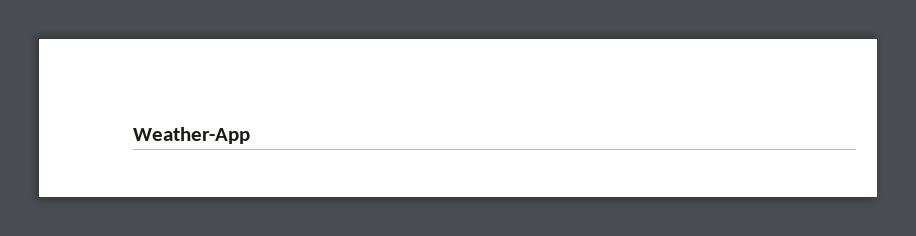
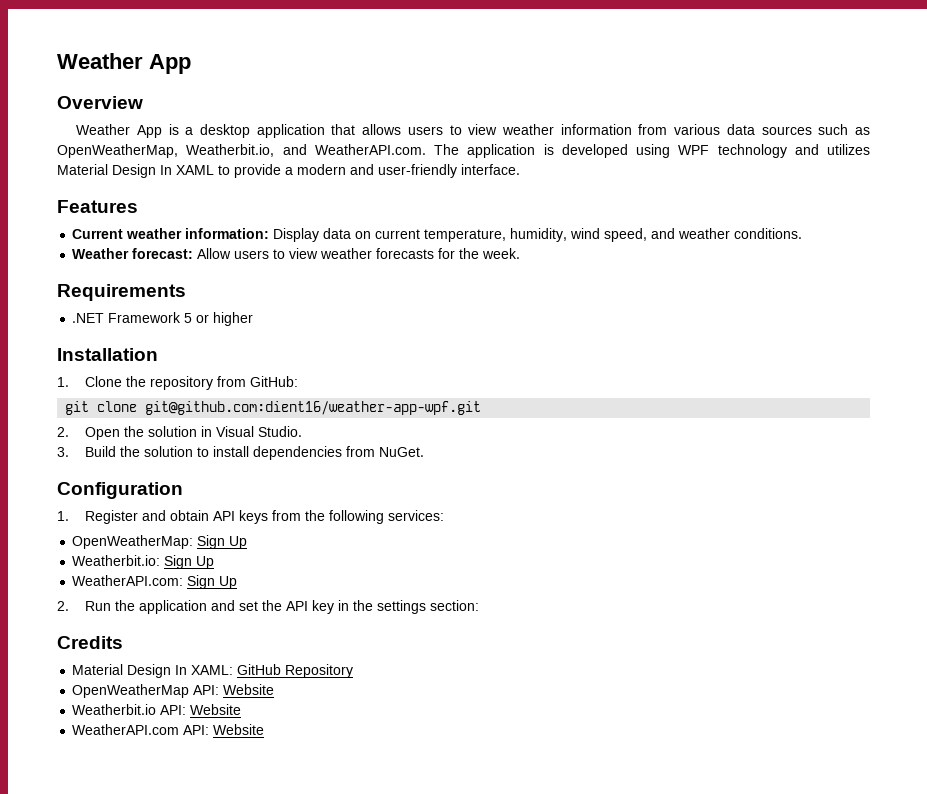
[133,127,250,144] Weather-App -> [57,53,191,74] [57,96,143,109] [76,124,870,138] [57,144,870,158] [57,164,520,178] [57,200,138,213] [72,228,803,242] [72,248,521,259] [57,284,186,301] [72,312,254,326] [57,348,158,361] [57,376,298,390] [65,401,482,415] [57,426,302,440] [57,446,424,460] [57,482,183,499] [57,510,444,524] [72,535,248,549] [72,555,215,569] [72,575,238,589] [57,600,479,614] [57,636,123,649] [72,664,354,678] [72,684,275,698] [72,704,242,715] [72,724,265,735] Weather App // Overview // Weather App is a desktop application that allows users to view weather information from various data sources such as OpenWeatherMap, Weatherbit.io, and WeatherAPI.com. The application is developed using WPF technology and utilizes Material Design In XAML to provide a modern and user-friendly interface. // Features // Current weather information: Display data on current temperature, humidity, wind speed, and weather conditions. // Weather forecast: Allow users to view weather forecasts for the week. // Requirements // .NET Framework 5 or higher // Installation // 1. Clone the repository from GitHub: // git clone git@github.com:dient16/weather-app-wpf.git // 2. Open the solution in Visual Studio. // 3. Build the solution to install dependencies from NuGet. // Configuration // 1. Register and obtain API keys from the following services: // OpenWeatherMap: Sign Up // Weatherbit.io: Sign Up // WeatherAPI.com: Sign Up // 2. Run the application and set the API key in the settings section: // Credits // Material Design In XAML: GitHub Repository // OpenWeatherMap API: Website // Weatherbit.io API: Website // WeatherAPI.com API: Website

